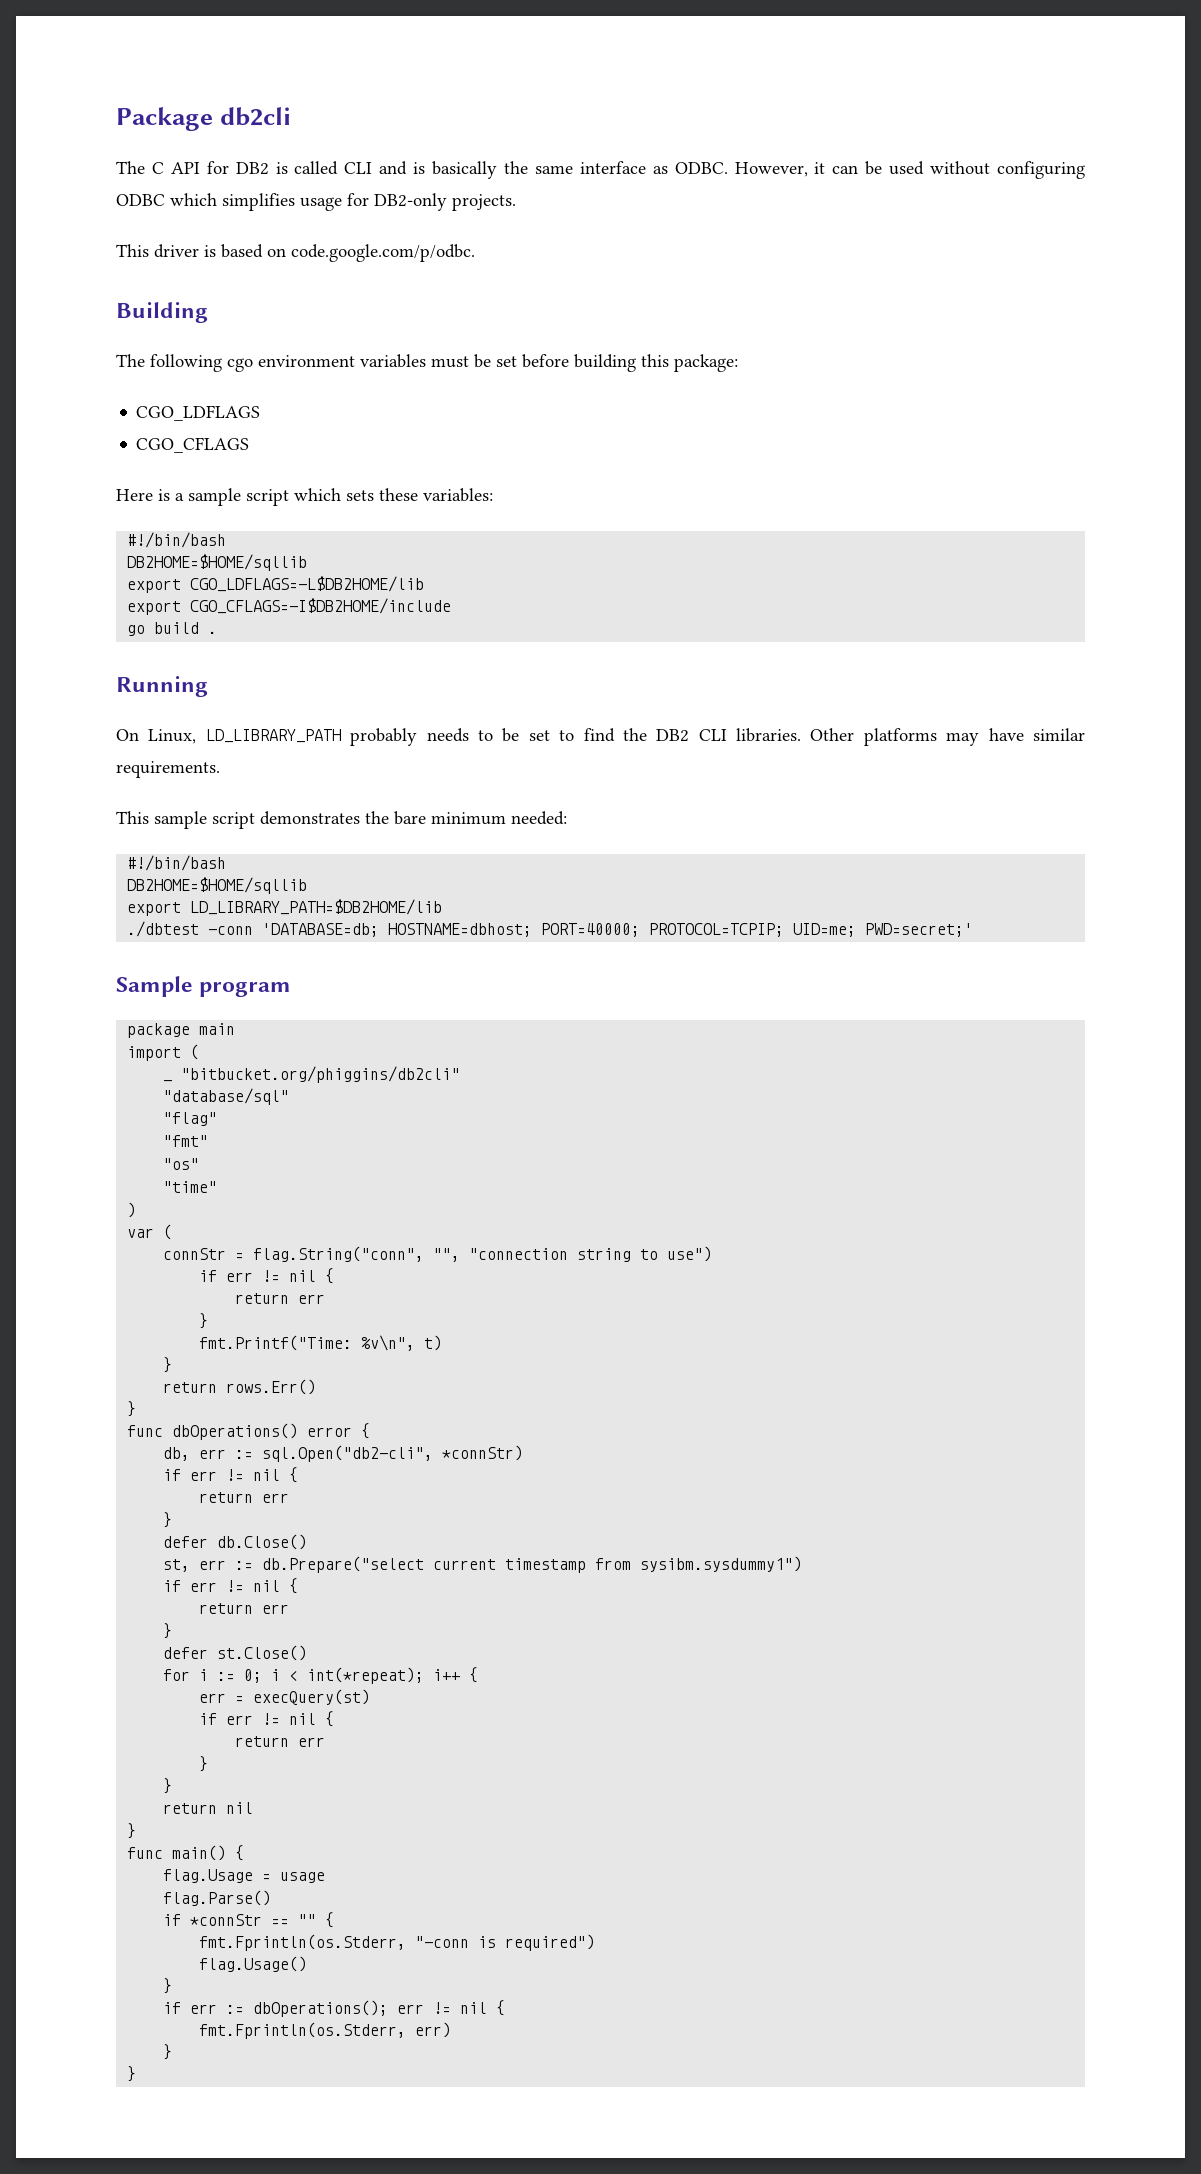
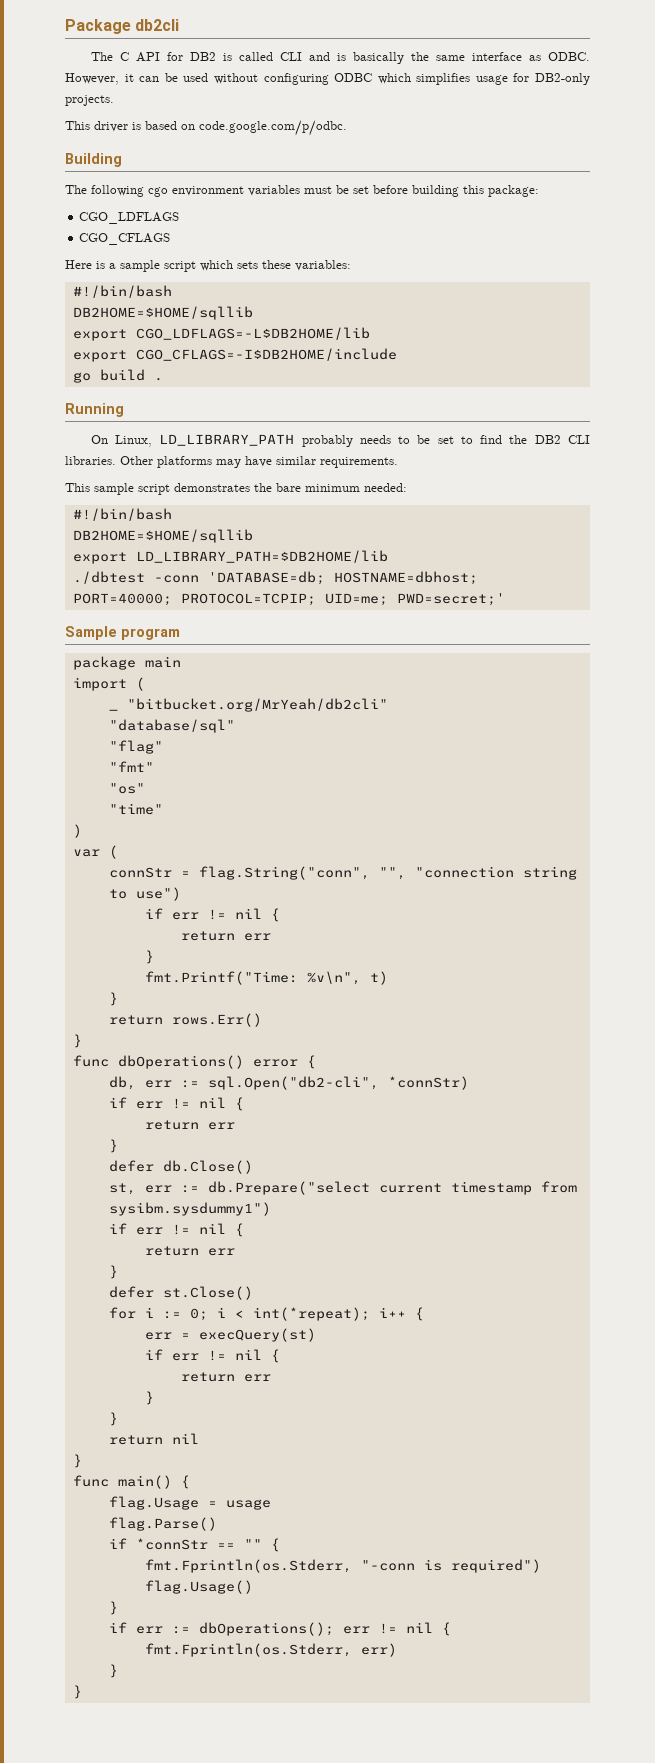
[181,1066,461,1083] "bitbucket.org/phiggins/db2cli" -> [126,698,388,712] "bitbucket.org/MrYeah/db2cli"

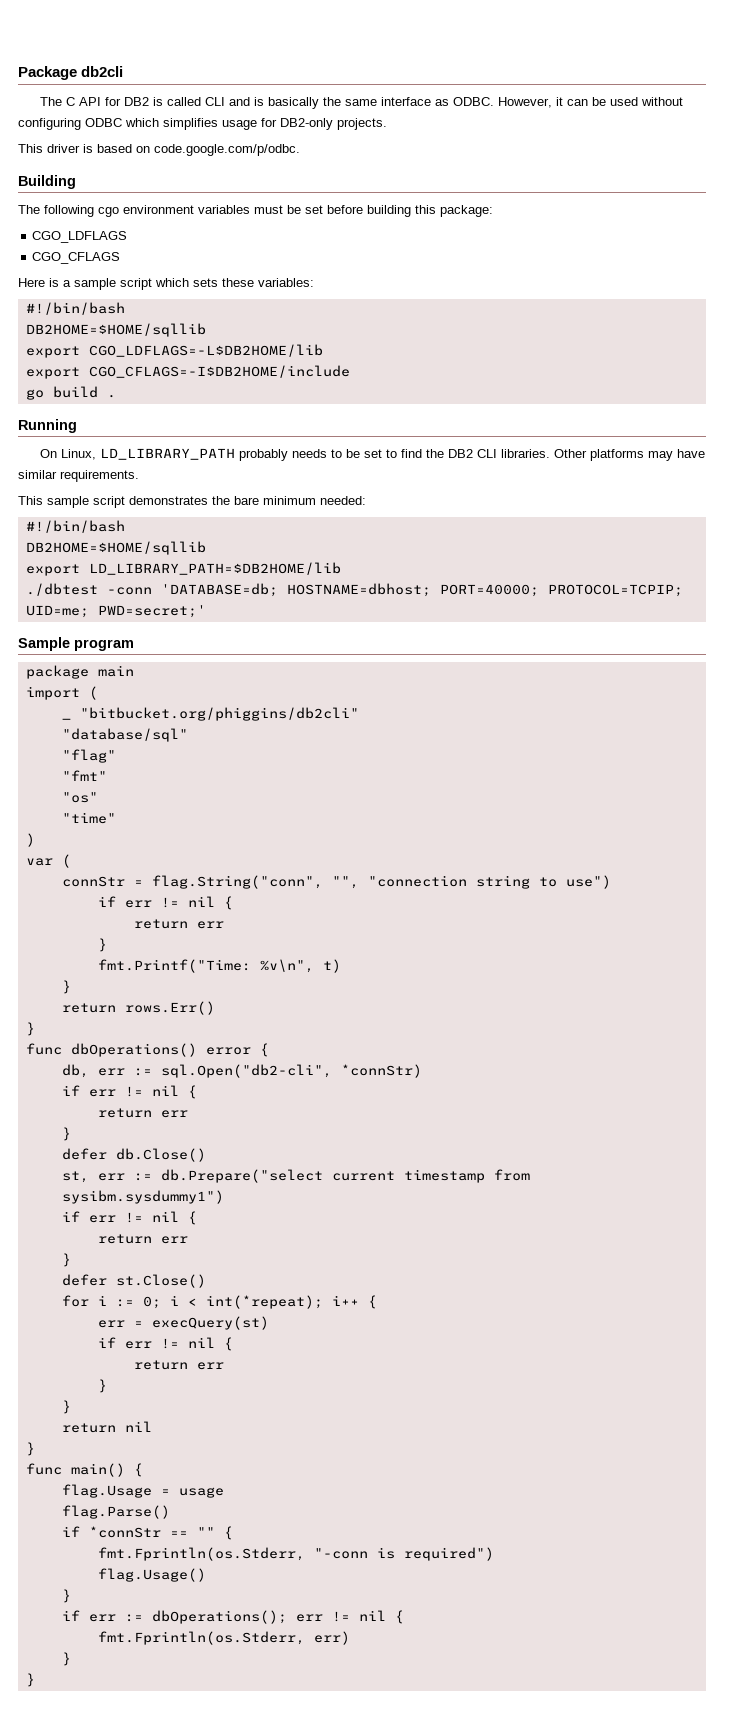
[126,698,388,712] "bitbucket.org/MrYeah/db2cli" -> [79,707,359,721] "bitbucket.org/phiggins/db2cli"

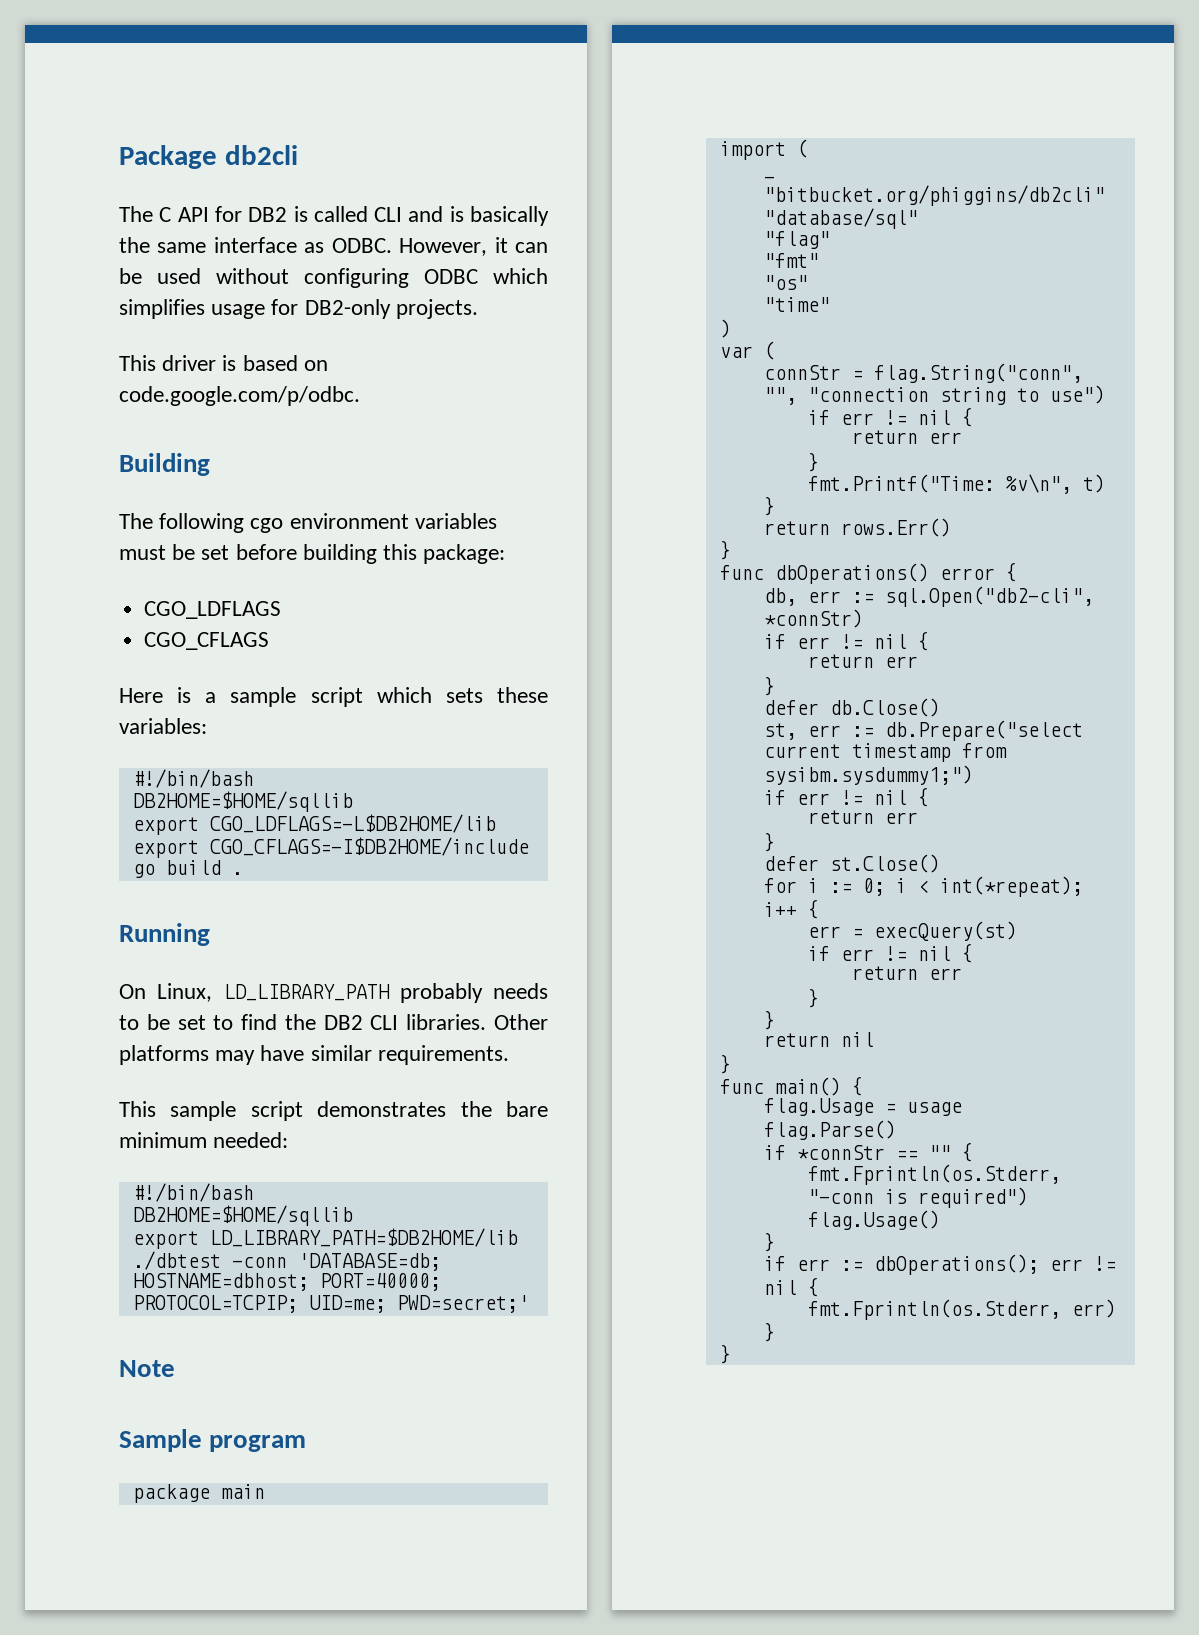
(206, 611) none -> [119,1360,175,1377] // Note
[61,1190,224,1204] sysibm.sysdummy1") -> [763,765,973,785] sysibm.sysdummy1;")

